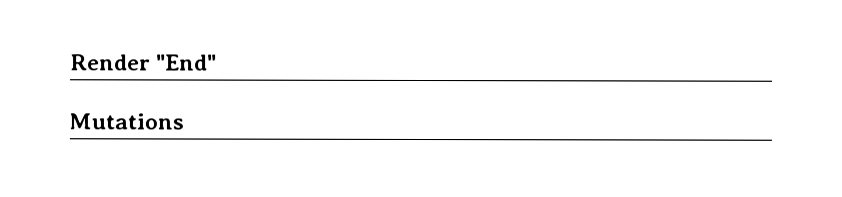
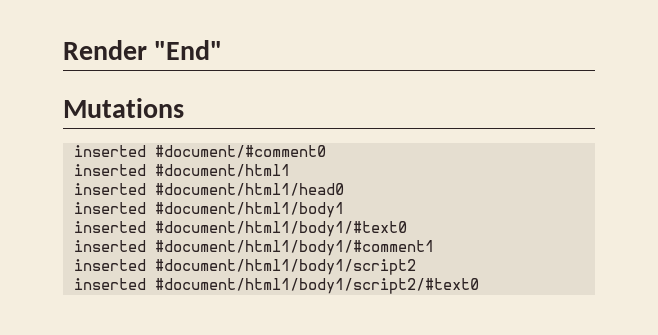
(184, 121) none -> [73,145,326,158] [73,164,290,177] [73,183,344,196] [73,202,344,218] [73,221,407,237] [73,240,434,256] [73,259,416,275] [73,278,479,294] // inserted #document/#comment0 // inserted #document/html1 // inserted #document/html1/head0 // inserted #document/html1/body1 // inserted #document/html1/body1/#text0 // inserted #document/html1/body1/#comment1 // inserted #document/html1/body1/script2 // inserted #document/html1/body1/script2/#text0

